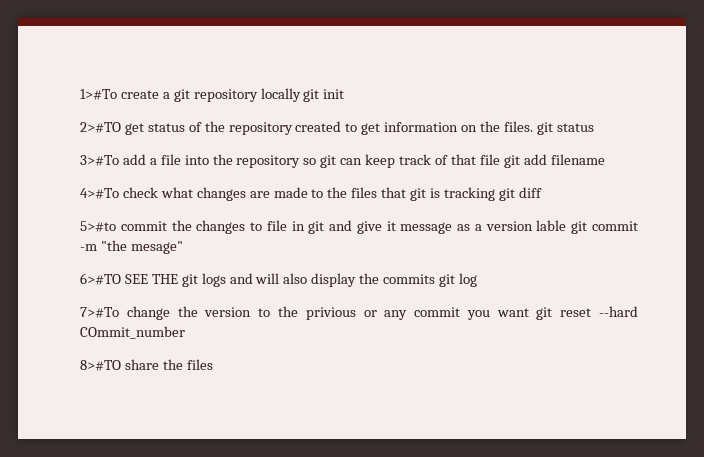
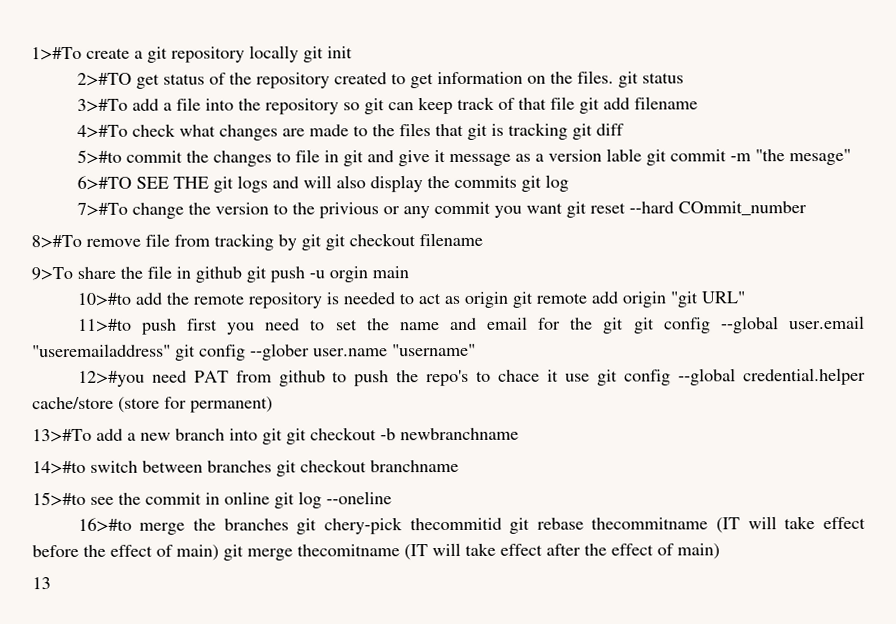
[80,359,213,371] 8>#TO share the files -> [31,232,483,251] [31,265,409,283] [76,291,745,309] [77,315,866,335] [32,343,476,361] [77,367,866,387] [32,396,273,413] [32,427,519,445] [32,459,459,477] [32,491,392,509] [77,516,866,535] [32,542,720,561] [32,577,51,590] 8>#To remove file from tracking by git git checkout filename // 9>To share the file in github git push -u orgin main // 10>#to add the remote repository is needed to act as origin git remote add origin "git URL" // 11>#to push first you need to set the name and email for the git git config --global user.email "useremailaddress" git config --glober user.name "username" // 12>#you need PAT from github to push the repo's to chace it use git config --global credential.helper cache/store (store for permanent) // 13>#To add a new branch into git git checkout -b newbranchname // 14>#to switch between branches git checkout branchname // 15>#to see the commit in online git log --oneline // 16>#to merge the branches git chery-pick thecommitid git rebase thecommitname (IT will take effect before the effect of main) git merge thecomitname (IT will take effect after the effect of main) // 13

